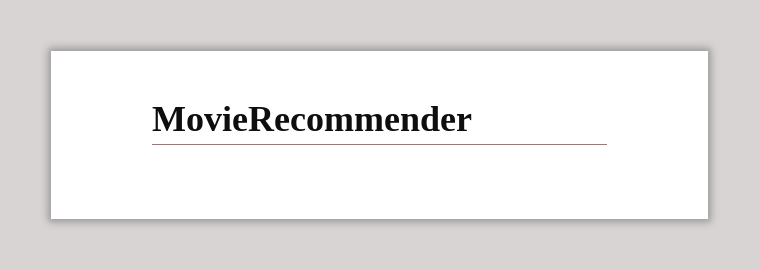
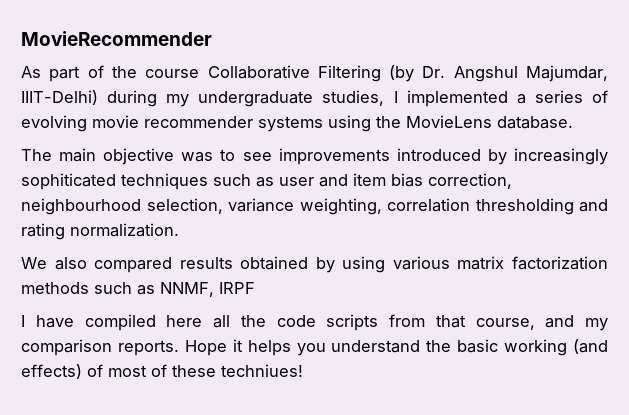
(472, 118) none -> [21,65,608,82] [21,90,608,107] [21,115,573,132] [21,148,608,165] [21,173,512,190] [21,198,608,215] [21,223,179,240] [21,256,608,273] [21,282,255,297] [21,314,608,331] [21,339,608,356] [21,364,303,379] // As part of the course Collaborative Filtering (by Dr. Angshul Majumdar, IIIT-Delhi) during my undergraduate studies, I implemented a series of evolving movie recommender systems using the MovieLens database. // The main objective was to see improvements introduced by increasingly sophiticated techniques such as user and item bias correction, neighbourhood selection, variance weighting, correlation thresholding and rating normalization. // We also compared results obtained by using various matrix factorization methods such as NNMF, IRPF // I have compiled here all the code scripts from that course, and my comparison reports. Hope it helps you understand the basic working (and effects) of most of these techniues!

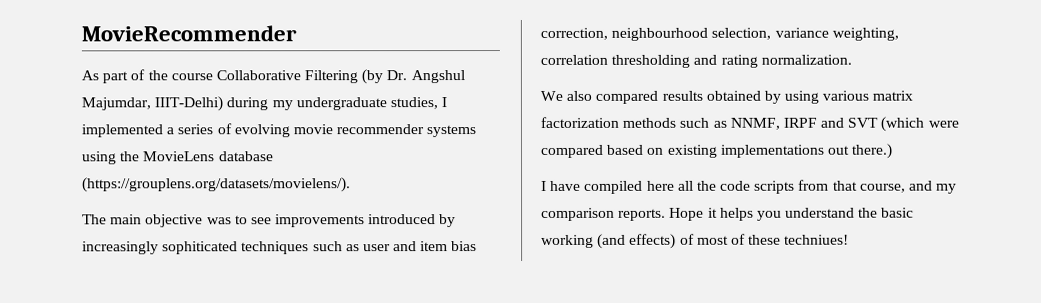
[497,116,573,129] database. -> [217,151,274,162] [82,177,351,193] database (https://grouplens.org/datasets/movielens/).
(255, 288) none -> [820,116,959,132] [540,143,894,159] and SVT (which were compared based on existing implementations out there.)

